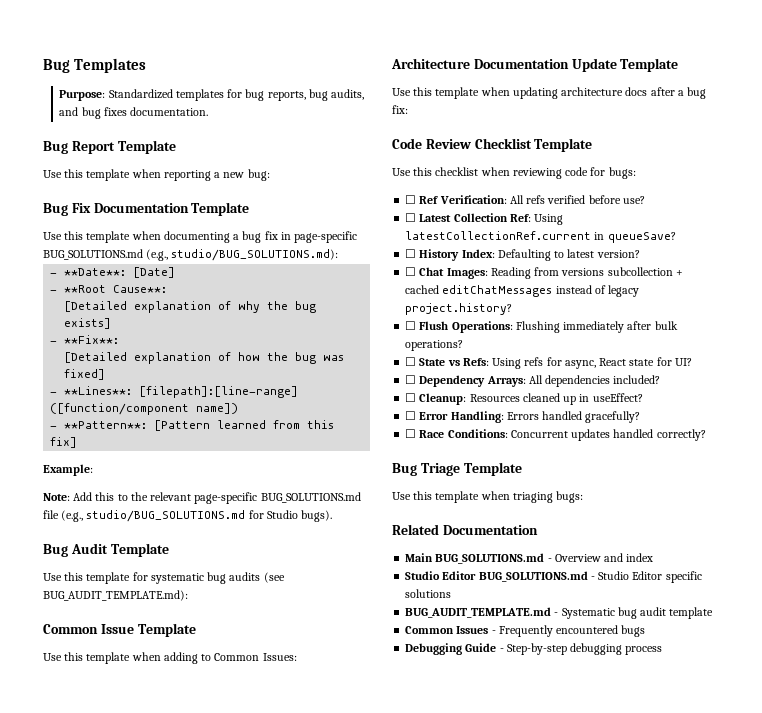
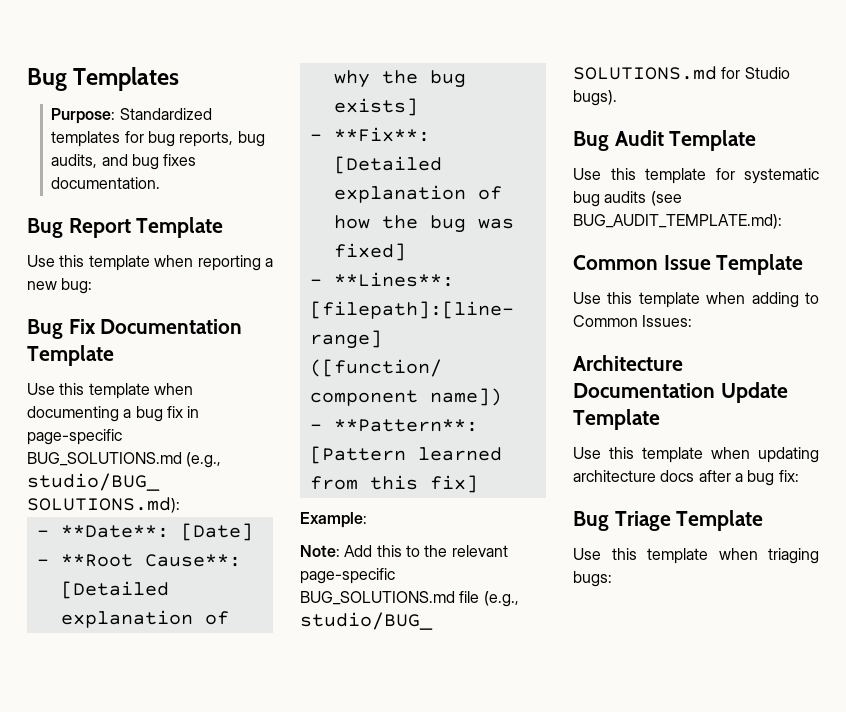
[392,138,593,152] [392,167,636,179] [405,195,645,204] [405,213,564,225] [405,231,676,243] [405,249,640,261] [405,267,683,279] [405,285,640,297] [405,303,513,315] [405,321,678,333] [405,340,464,351] [405,357,692,369] [405,375,661,387] [405,393,643,405] [405,411,641,423] [405,429,706,441] // Code Review Checklist Template // Use this checklist when reviewing code for bugs: // ☐ Ref Verification: All refs verified before use? // ☐ Latest Collection Ref: Using latestCollectionRef.current in queueSave? // ☐ History Index: Defaulting to latest version? // ☐ Chat Images: Reading from versions subcollection + cached editChatMessages instead of legacy project.history? // ☐ Flush Operations: Flushing immediately after bulk operations? // ☐ State vs Refs: Using refs for async, React state for UI? // ☐ Dependency Arrays: All dependencies included? // ☐ Cleanup: Resources cleaned up in useEffect? // ☐ Error Handling: Errors handled gracefully? // ☐ Race Conditions: Concurrent updates handled correctly? -> (799, 476) none
[392,524,538,535] [405,553,654,564] [405,571,702,583] [405,589,452,598] [405,607,714,619] [405,625,646,637] [405,643,663,655] // Related Documentation // Main BUG_SOLUTIONS.md - Overview and index // Studio Editor BUG_SOLUTIONS.md - Studio Editor specific solutions // BUG_AUDIT_TEMPLATE.md - Systematic bug audit template // Common Issues - Frequently encountered bugs // Debugging Guide - Step-by-step debugging process -> (612, 579) none

